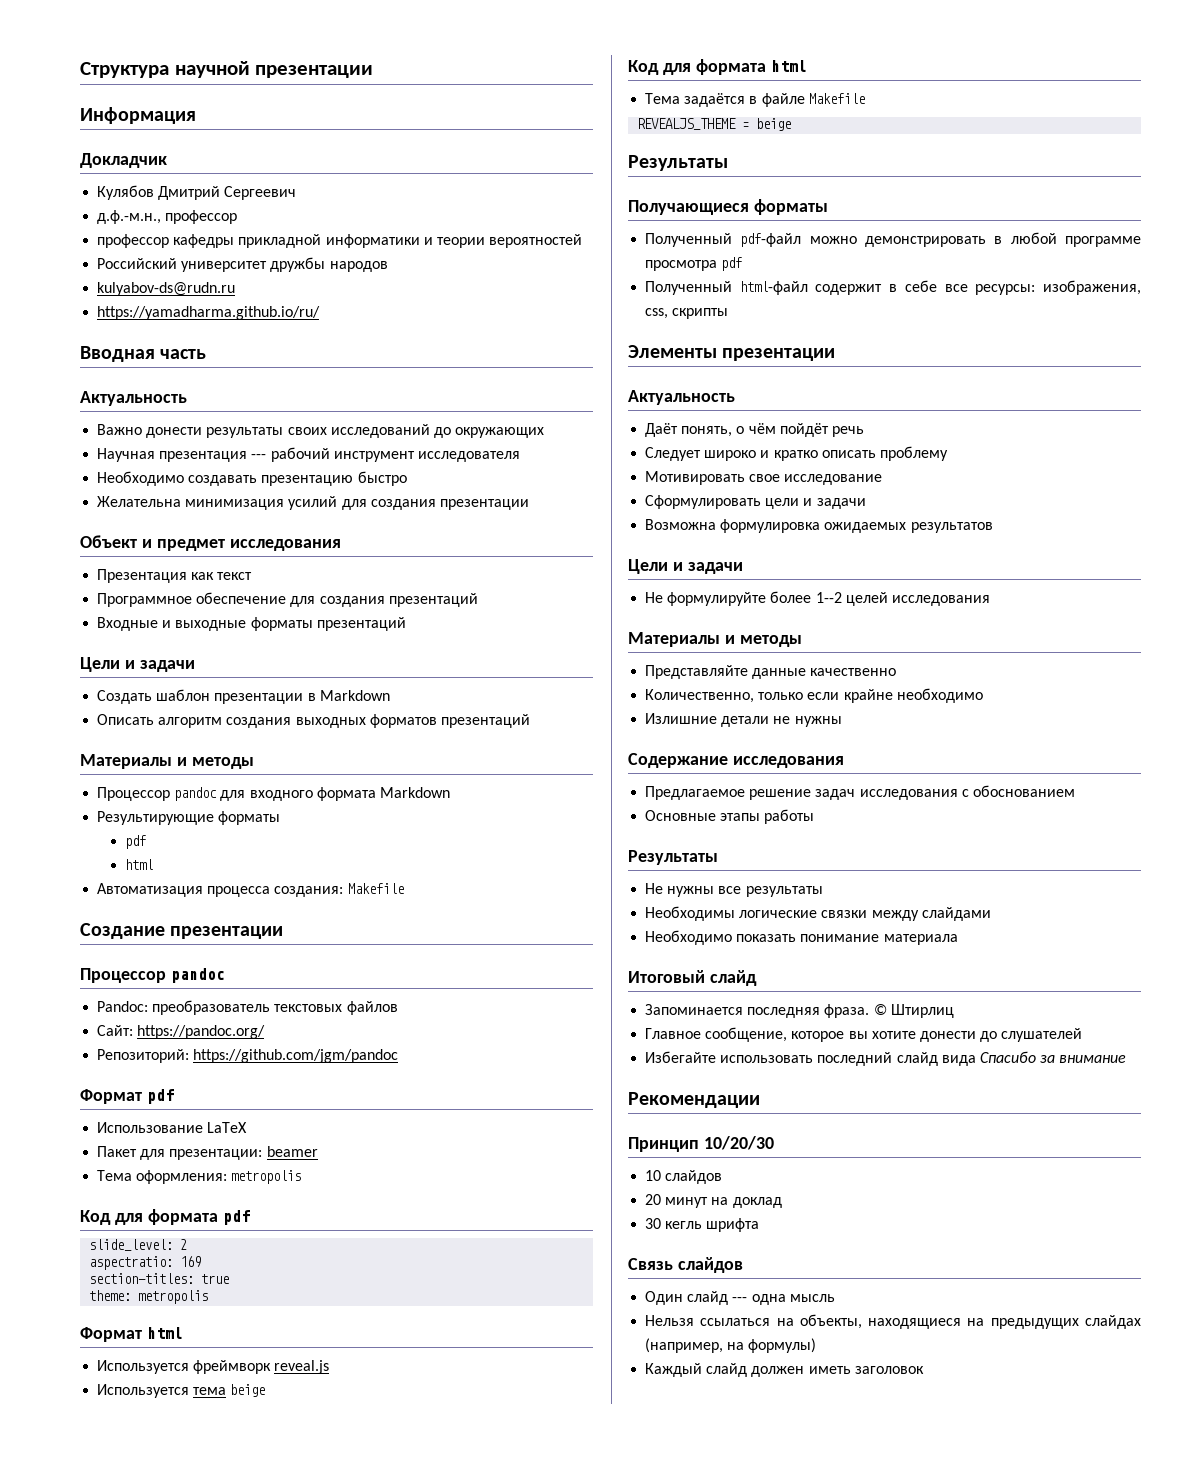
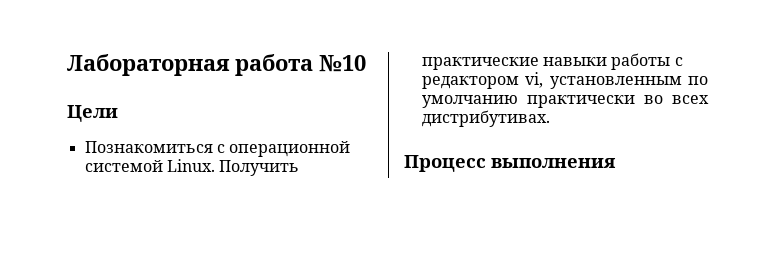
[80,61,374,78] [80,107,196,124] [80,153,167,168] [97,185,297,200] [97,210,238,224] [97,234,583,248] [97,257,388,272] [97,282,236,296] [97,306,321,320] [80,346,207,362] [80,391,187,406] [97,424,545,438] [97,447,520,462] [97,471,407,486] [97,496,529,510] [80,535,341,551] [97,569,253,583] [97,592,478,607] [97,617,406,631] [80,657,195,672] [97,689,390,704] [97,714,530,728] [80,754,254,769] [97,787,450,801] [97,811,281,825] [124,835,146,849] [124,859,153,870] [97,883,404,897] [80,923,284,939] [80,968,225,983] [97,1000,398,1015] [97,1025,266,1039] [97,1049,399,1063] [80,1089,174,1104] [97,1122,248,1133] [97,1146,318,1160] [97,1170,302,1184] [80,1209,250,1225] [89,1239,188,1251] [89,1256,202,1270] [89,1273,230,1284] [89,1290,209,1304] [80,1327,183,1342] [97,1360,330,1374] [97,1384,266,1398] [628,59,807,75] [645,93,865,107] [637,118,792,131] [628,155,728,171] [628,199,828,215] [645,232,1141,247] [645,257,743,271] [645,280,1141,295] [645,308,729,319] [628,345,836,361] [628,390,735,405] [645,423,864,437] [645,446,948,461] [645,471,883,485] [645,495,866,509] [645,519,993,533] [628,559,743,574] [645,591,990,606] [628,632,802,647] [645,665,897,679] [645,688,983,703] [645,713,842,727] [628,753,844,768] [645,785,1075,800] [645,809,815,824] [628,850,718,865] [645,883,823,897] [645,906,991,921] [645,930,958,945] [628,970,757,986] [645,1004,954,1018] [645,1027,1083,1042] [645,1051,1127,1066] [628,1092,760,1108] [628,1136,774,1152] [645,1170,723,1184] [645,1194,782,1208] [645,1218,760,1232] [628,1257,743,1273] [645,1291,835,1305] [645,1314,1141,1329] [645,1338,817,1353] [645,1363,924,1377] Структура научной презентации // Информация // Докладчик // Кулябов Дмитрий Сергеевич // д.ф.-м.н., профессор // профессор кафедры прикладной информатики и теории вероятностей // Российский университет дружбы народов // kulyabov-ds@rudn.ru // https://yamadharma.github.io/ru/ // Вводная часть // Актуальность // Важно донести результаты своих исследований до окружающих // Научная презентация --- рабочий инструмент исследователя // Необходимо создавать презентацию быстро // Желательна минимизация усилий для создания презентации // Объект и предмет исследования // Презентация как текст // Программное обеспечение для создания презентаций // Входные и выходные форматы презентаций // Цели и задачи // Создать шаблон презентации в Markdown // Описать алгоритм создания выходных форматов презентаций // Материалы и методы // Процессор pandoc для входного формата Markdown // Результирующие форматы // pdf // html // Автоматизация процесса создания: Makefile // Создание презентации // Процессор pandoc // Pandoc: преобразователь текстовых файлов // Сайт: https://pandoc.org/ // Репозиторий: https://github.com/jgm/pandoc // Формат pdf // Использование LaTeX // Пакет для презентации: beamer // Тема оформления: metropolis // Код для формата pdf // slide_level: 2 // aspectratio: 169 // section-titles: true // theme: metropolis // Формат html // Используется фреймворк reveal.js // Используется тема beige // Код для формата html // Тема задаётся в файле Makefile // REVEALJS_THEME = beige // Результаты // Получающиеся форматы // Полученный pdf-файл можно демонстрировать в любой программе просмотра pdf // Полученный html-файл содержит в себе все ресурсы: изображения, css, скрипты // Элементы презентации // Актуальность // Даёт понять, о чём пойдёт речь // Следует широко и кратко описать проблему // Мотивировать свое исследование // Сформулировать цели и задачи // Возможна формулировка ожидаемых результатов // Цели и задачи // Не формулируйте более 1--2 целей исследования // Материалы и методы // Представляйте данные качественно // Количественно, только если крайне необходимо // Излишние детали не нужны // Содержание исследования // Предлагаемое решение задач исследования с обоснованием // Основные этапы работы // Результаты // Не нужны все результаты // Необходимы логические связки между слайдами // Необходимо показать понимание материала // Итоговый слайд // Запоминается последняя фраза. © Штирлиц // Главное сообщение, которое вы хотите донести до слушателей // Избегайте использовать последний слайд вида Спасибо за внимание // Рекомендации // Принцип 10/20/30 // 10 слайдов // 20 минут на доклад // 30 кегль шрифта // Связь слайдов // Один слайд --- одна мысль // Нельзя ссылаться на объекты, находящиеся на предыдущих слайдах (например, на формулы) // Каждый слайд должен иметь заголовок -> [67,54,366,76] [67,105,118,122] [84,141,351,157] [84,159,300,176] [421,53,683,70] [421,72,708,89] [421,95,709,108] [421,110,550,127] [404,155,616,172] Лабораторная работа №10 // Цели // Познакомиться с операционной системой Linux. Получить практические навыки работы с редактором vi, установленным по умолчанию практически во всех дистрибутивах. // Процесс выполнения

